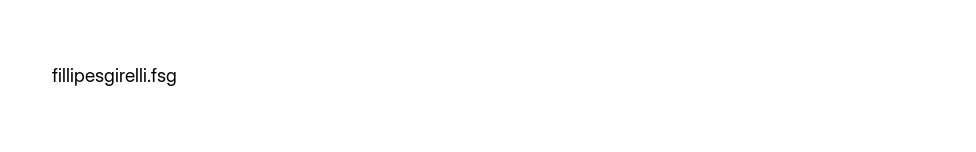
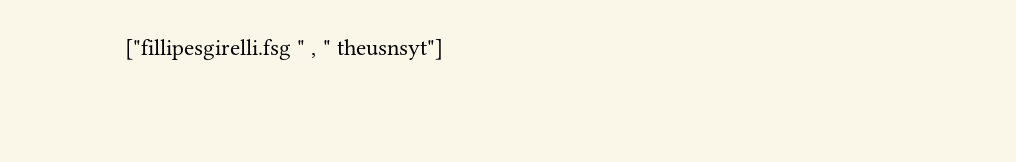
[52,68,177,86] fillipesgirelli.fsg -> [125,39,443,60] ["fillipesgirelli.fsg " , " theusnsyt"]

